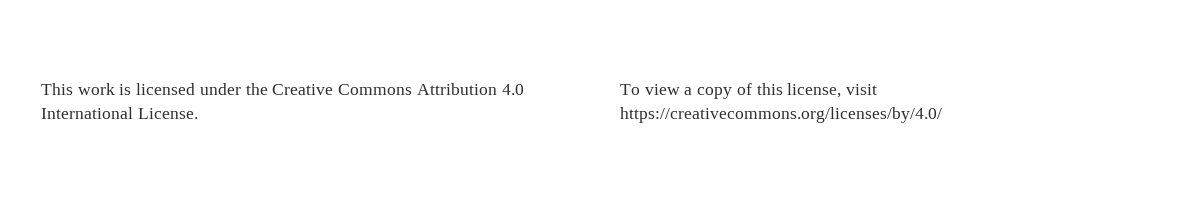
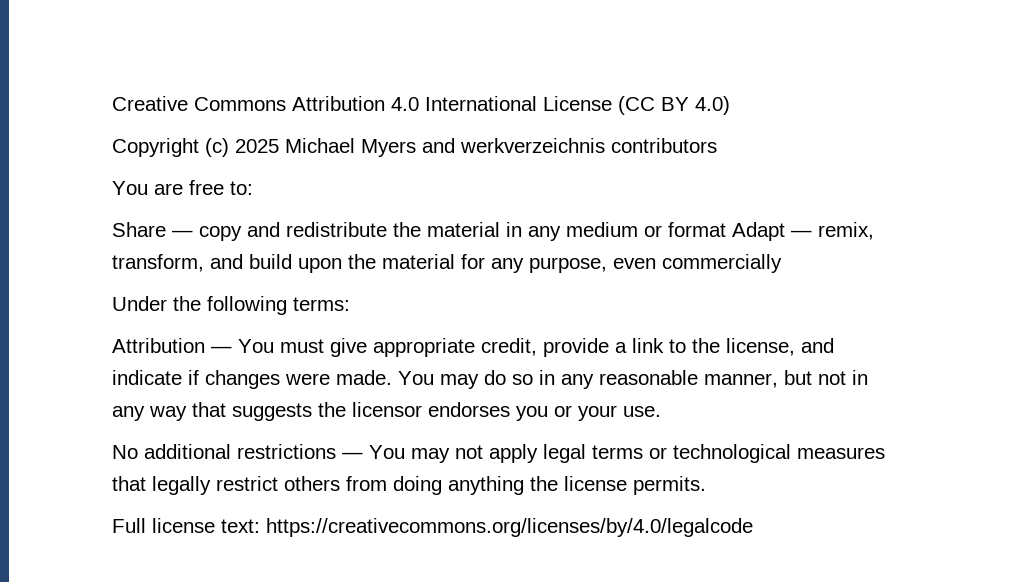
[41,83,268,95] This work is licensed under the -> (112, 103) none
[137,108,198,119] [620,83,878,99] [620,107,942,123] License. // To view a copy of this license, visit https://creativecommons.org/licenses/by/4.0/ -> [543,96,730,115] [112,138,717,157] [112,180,253,195] [112,222,874,241] [112,254,782,273] [112,296,350,315] [112,338,834,357] [112,370,868,389] [112,402,661,421] [112,444,885,463] [112,476,706,495] [112,518,753,537] License (CC BY 4.0) // Copyright (c) 2025 Michael Myers and werkverzeichnis contributors // You are free to: // Share — copy and redistribute the material in any medium or format Adapt — remix, transform, and build upon the material for any purpose, even commercially // Under the following terms: // Attribution — You must give appropriate credit, provide a link to the license, and indicate if changes were made. You may do so in any reasonable manner, but not in any way that suggests the licensor endorses you or your use. // No additional restrictions — You may not apply legal terms or technological measures that legally restrict others from doing anything the license permits. // Full license text: https://creativecommons.org/licenses/by/4.0/legalcode

